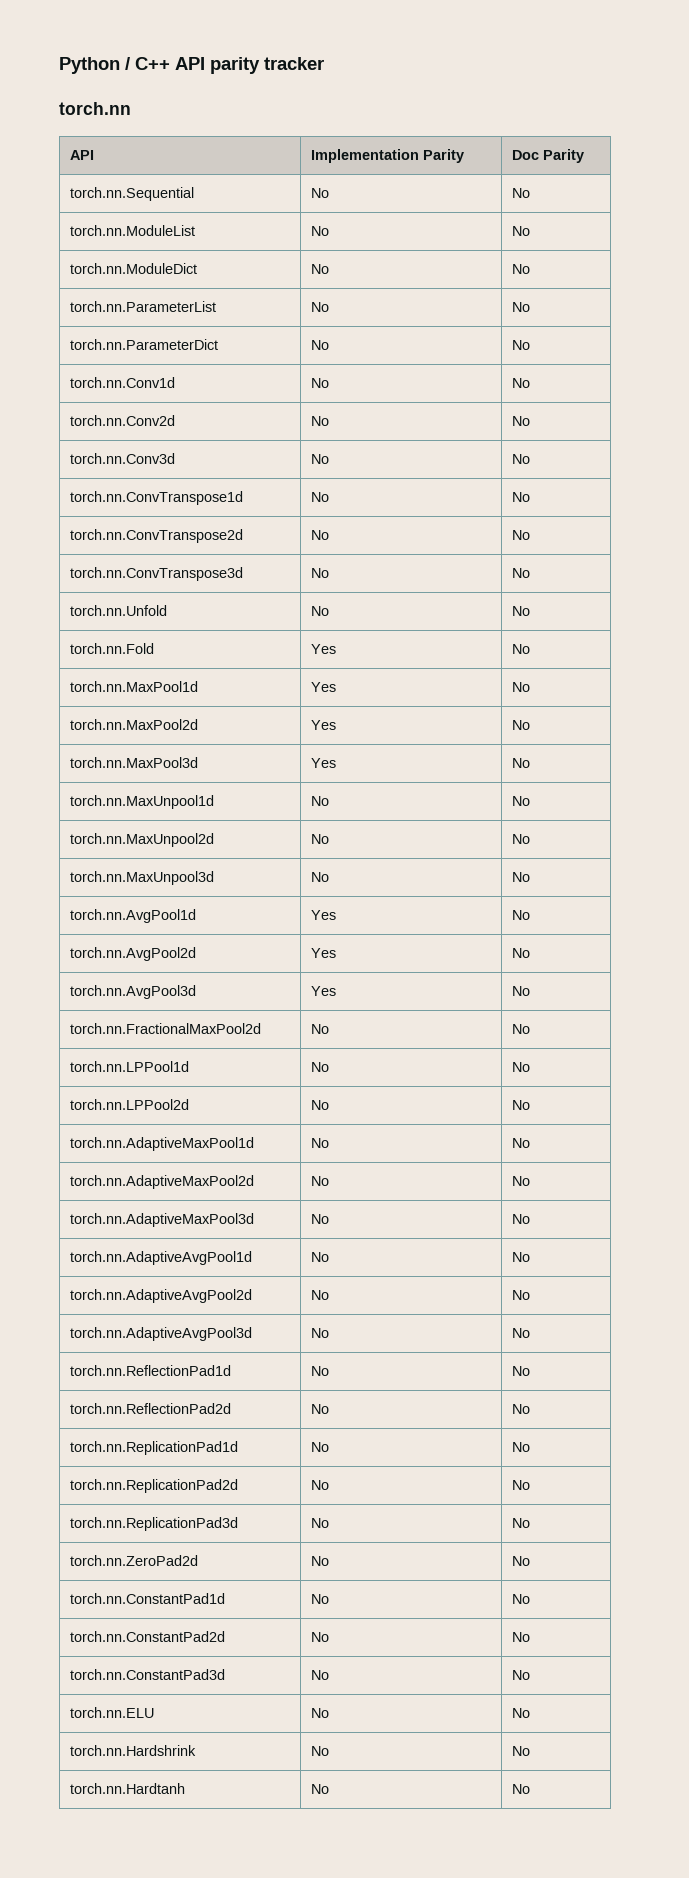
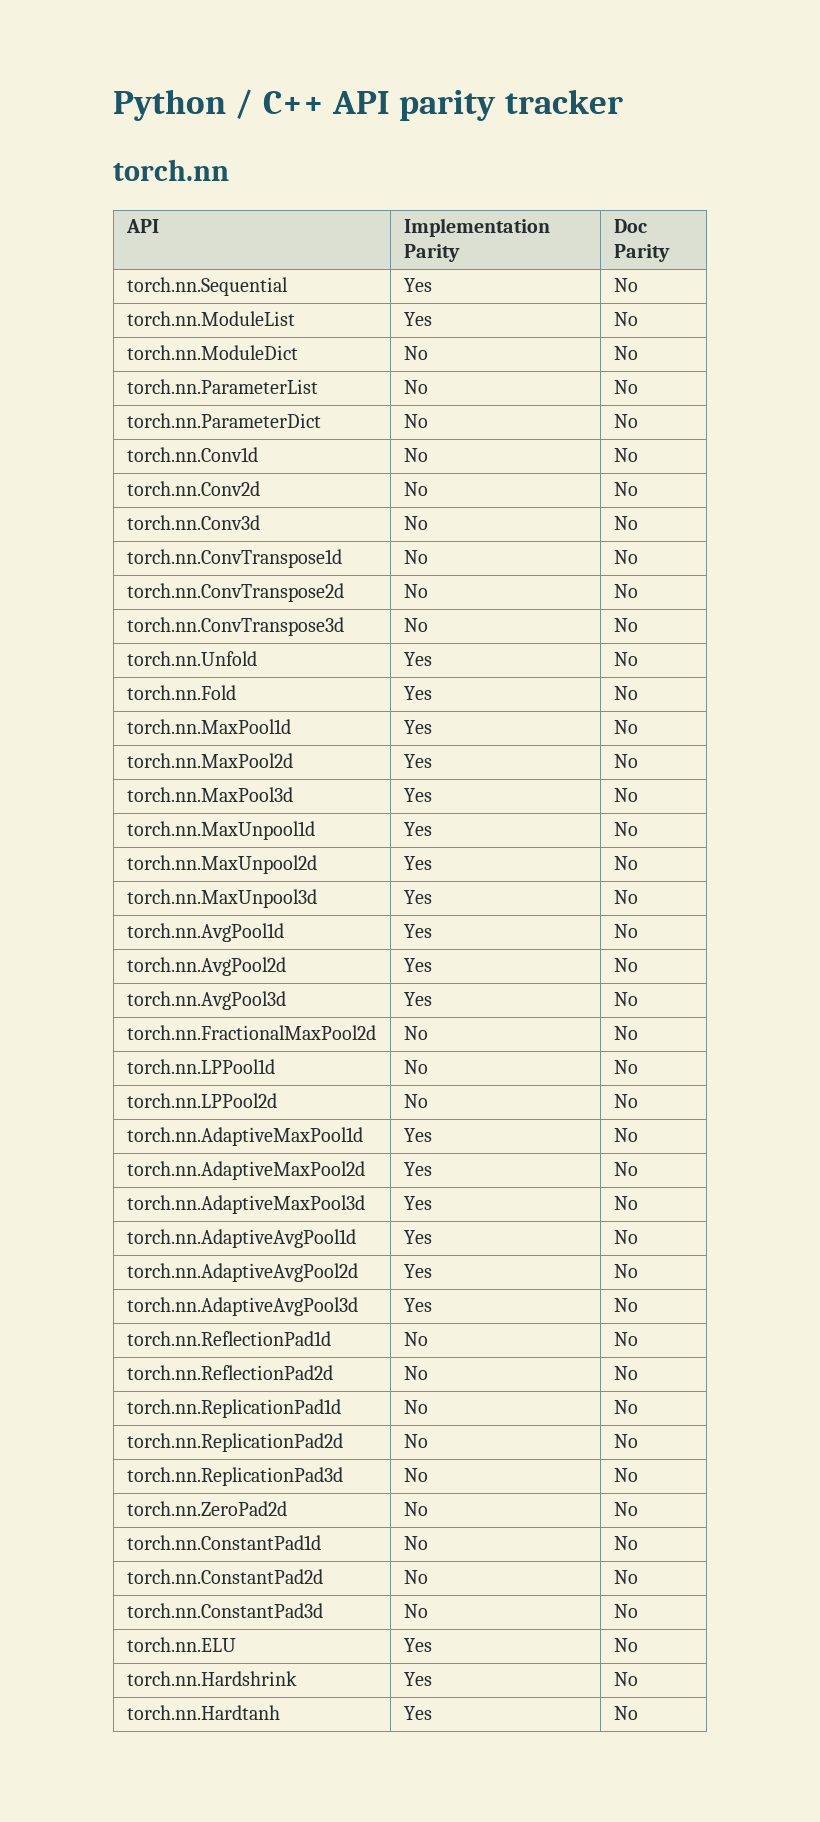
[311,188,330,198] No -> [403,278,432,292] Yes
[311,226,330,236] No -> [403,312,432,326] Yes
[311,606,330,616] No -> [403,652,432,666] Yes
[311,796,330,806] No -> [403,822,432,836] Yes
[311,834,330,844] No -> [403,856,432,870] Yes
[311,872,330,882] No -> [403,890,432,904] Yes
[311,1138,330,1148] No -> [403,1128,432,1142] Yes
[311,1176,330,1186] No -> [403,1162,432,1176] Yes
[311,1214,330,1224] No -> [403,1196,432,1210] Yes
[311,1252,330,1262] No -> [403,1230,432,1244] Yes
[311,1290,330,1300] No -> [403,1264,432,1278] Yes
[311,1328,330,1338] No -> [403,1298,432,1312] Yes
[311,1708,330,1718] No -> [403,1638,432,1652] Yes
[311,1746,330,1756] No -> [403,1672,432,1686] Yes
[311,1784,330,1794] No -> [403,1706,432,1720] Yes

